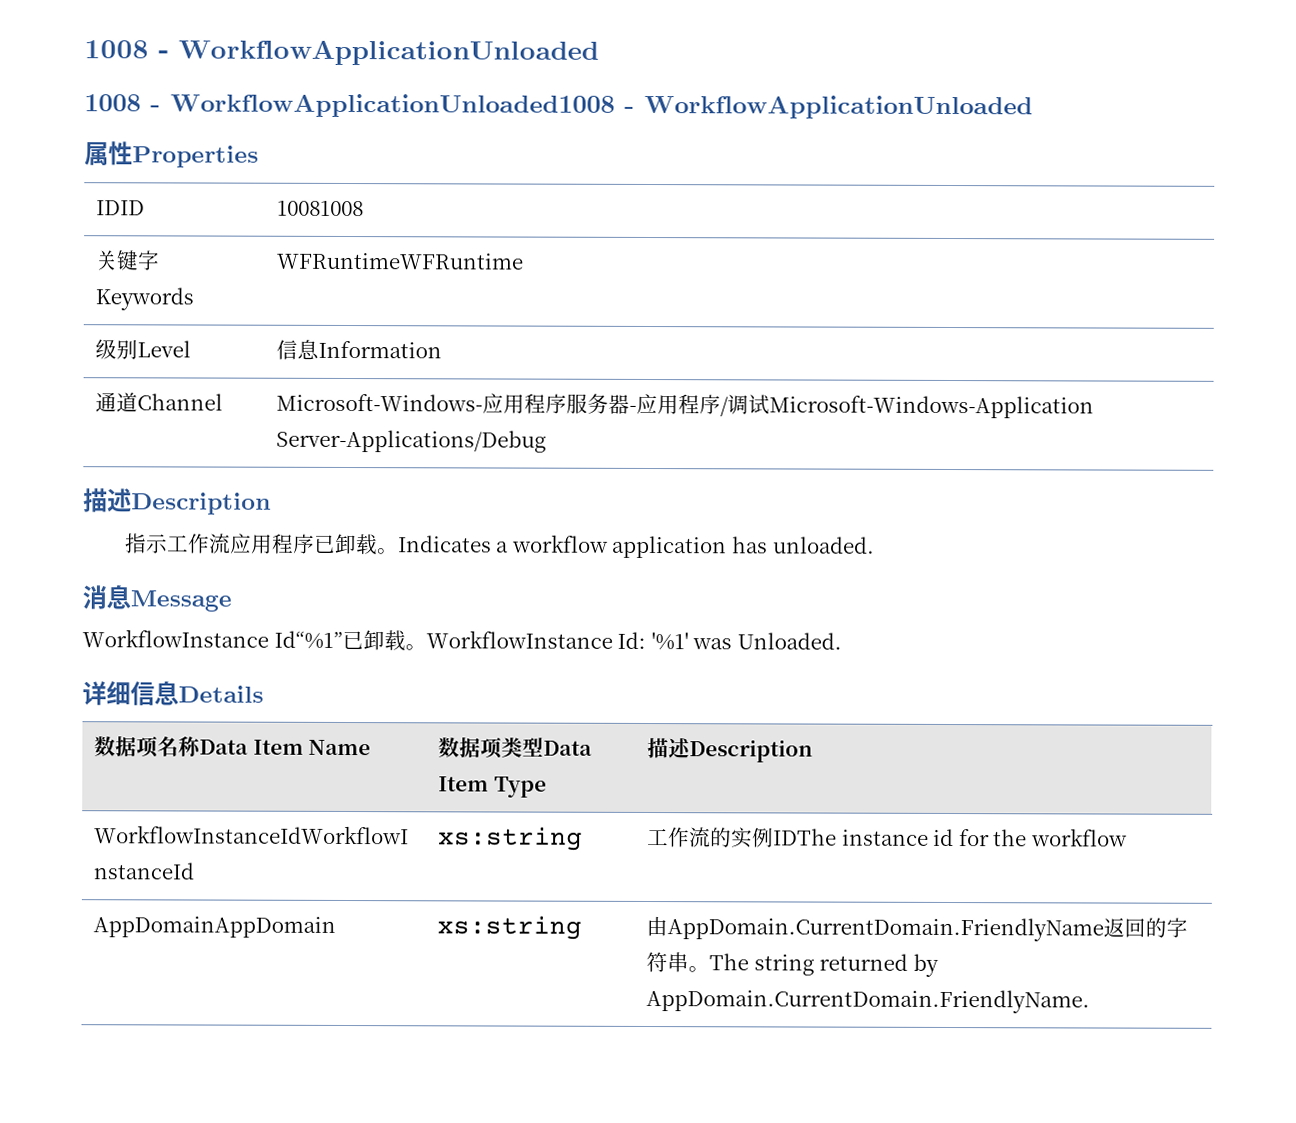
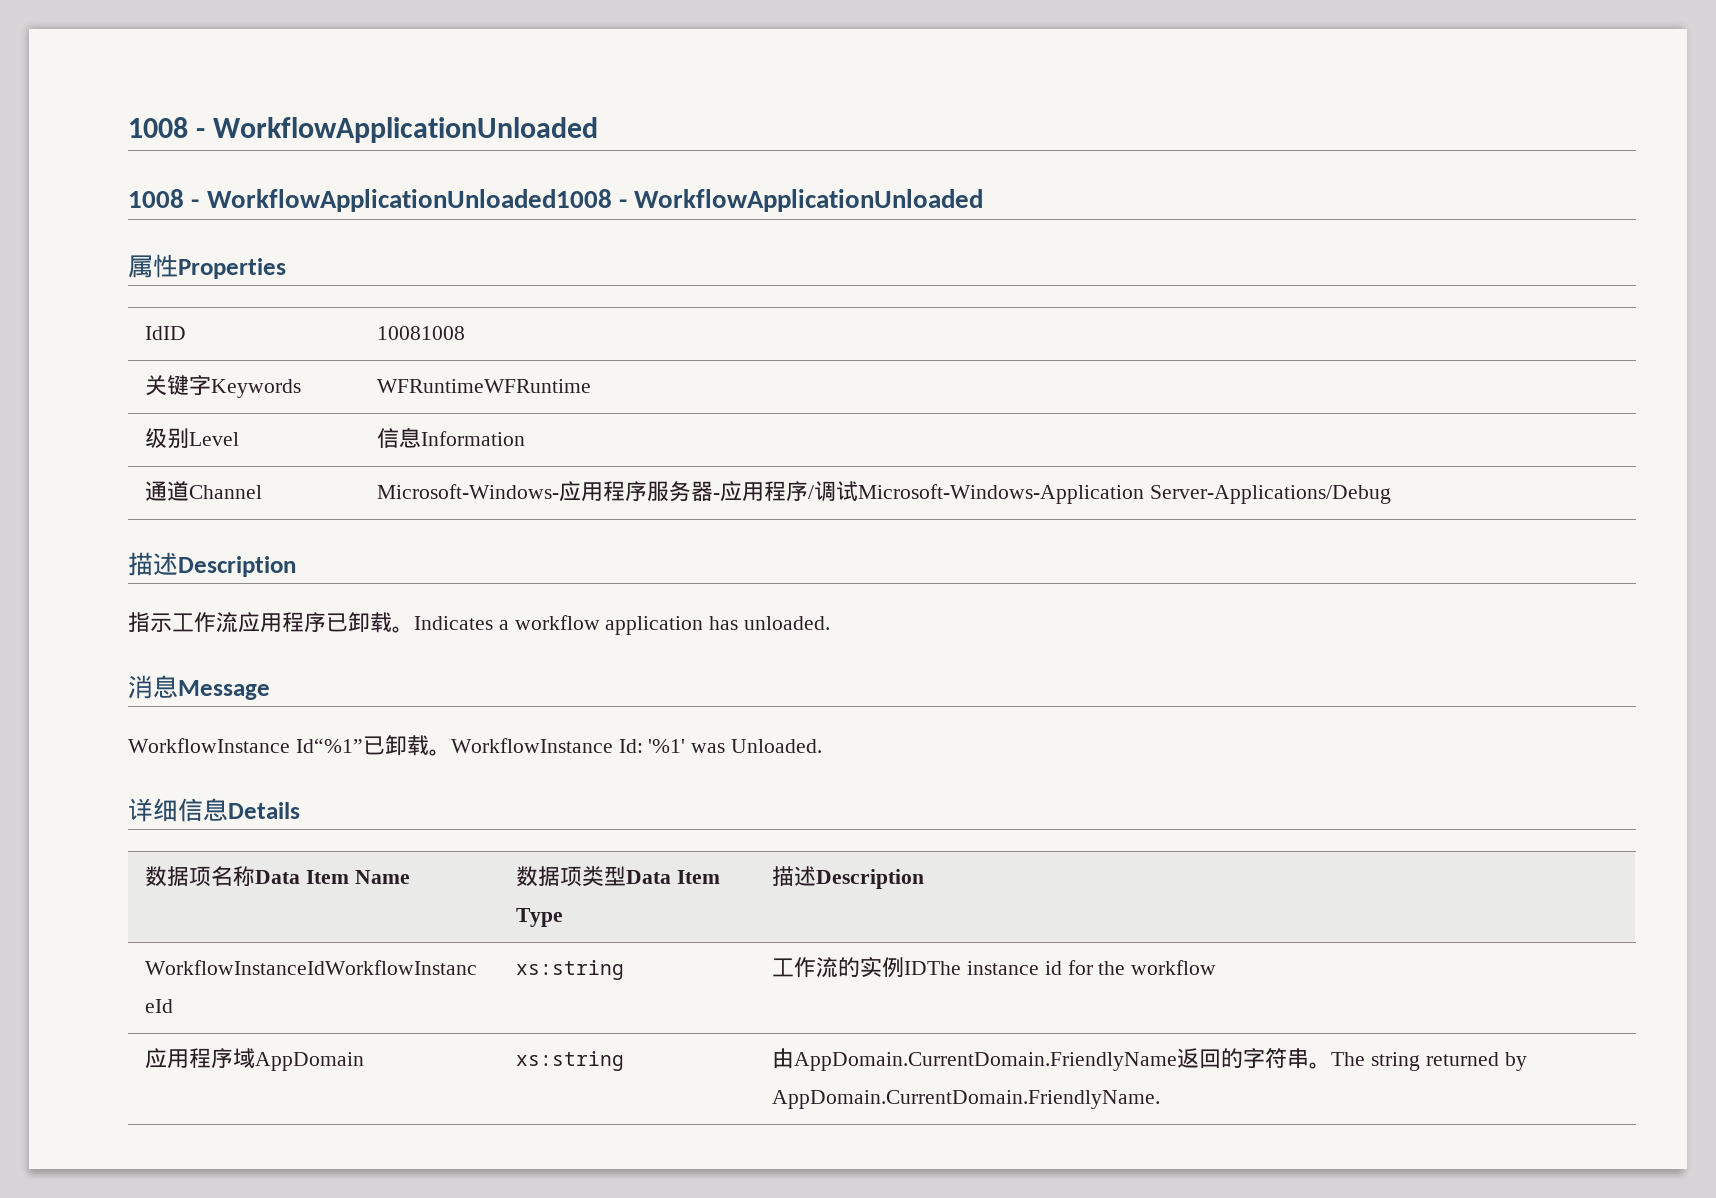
[96,200,146,216] IDID -> [145,326,187,340] IdID
[93,916,337,938] AppDomainAppDomain -> [145,1048,365,1071] 应用程序域AppDomain

